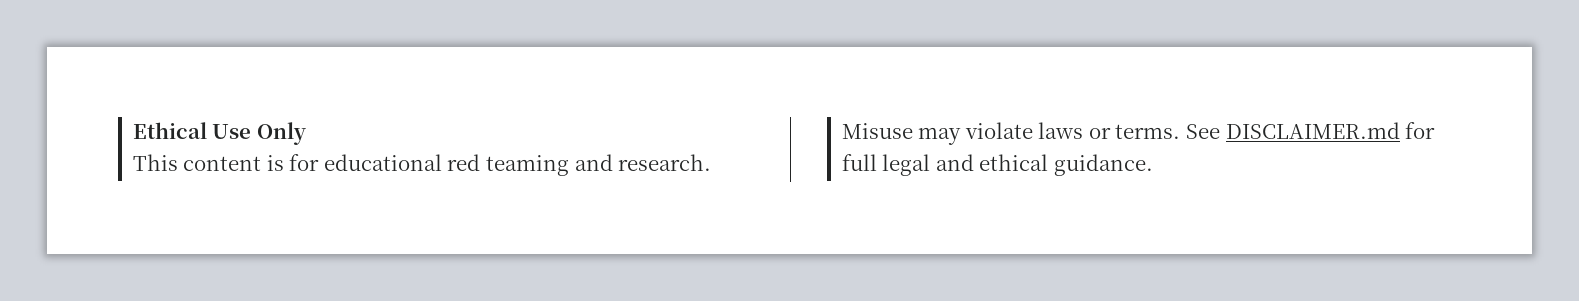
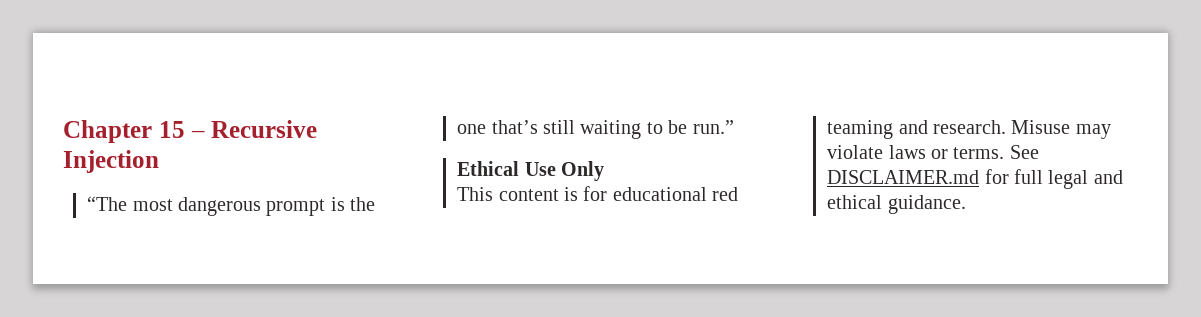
(132, 130) none -> [63,120,318,143] [63,150,159,173] [87,196,376,216] [457,120,734,139] Chapter 15 – Recursive Injection // “The most dangerous prompt is the one that’s still waiting to be run.” //

